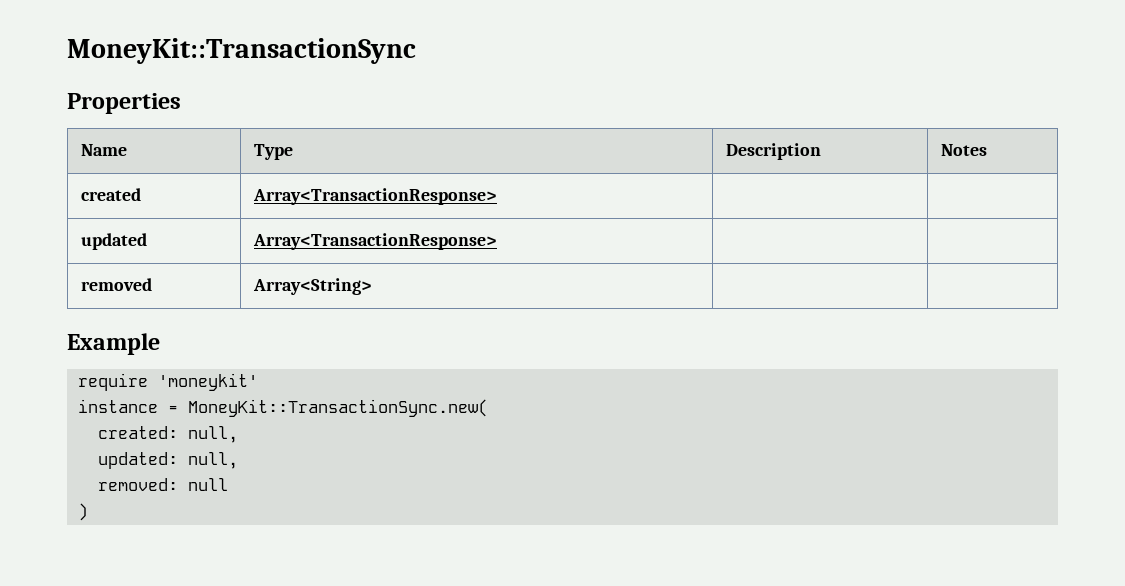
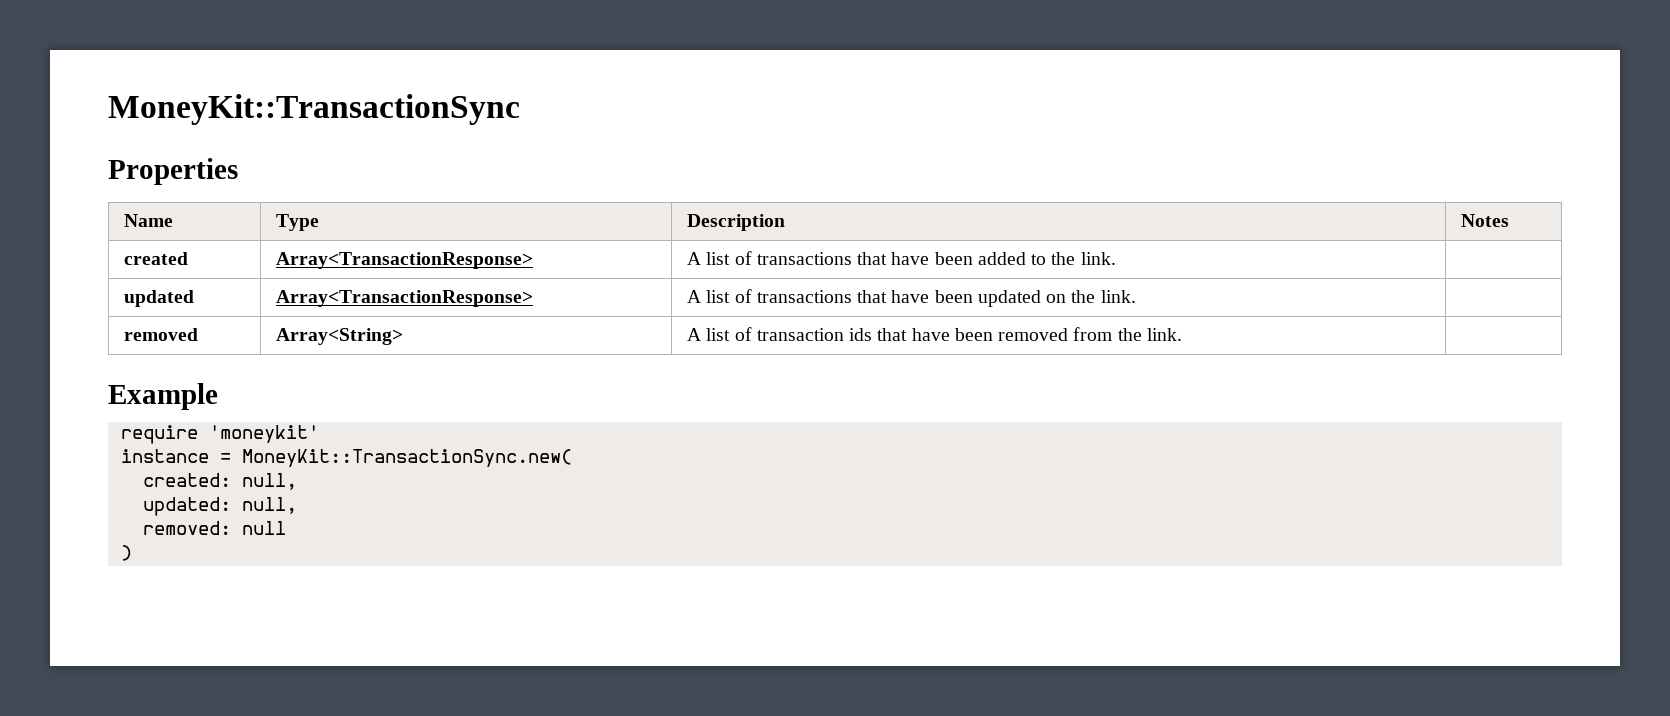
[80,233,147,250] [252,233,497,250] [80,278,152,291] [252,278,372,295] | // updated | Array<TransactionResponse> | | // removed | Array<String> | -> [687,251,1116,265] [124,290,195,307] [276,290,534,307] [687,289,1136,307] [124,328,199,341] [276,328,404,345] [687,327,1182,341] A list of transactions that have been added to the link. | // updated | Array<TransactionResponse> | A list of transactions that have been updated on the link. | // removed | Array<String> | A list of transaction ids that have been removed from the link.

